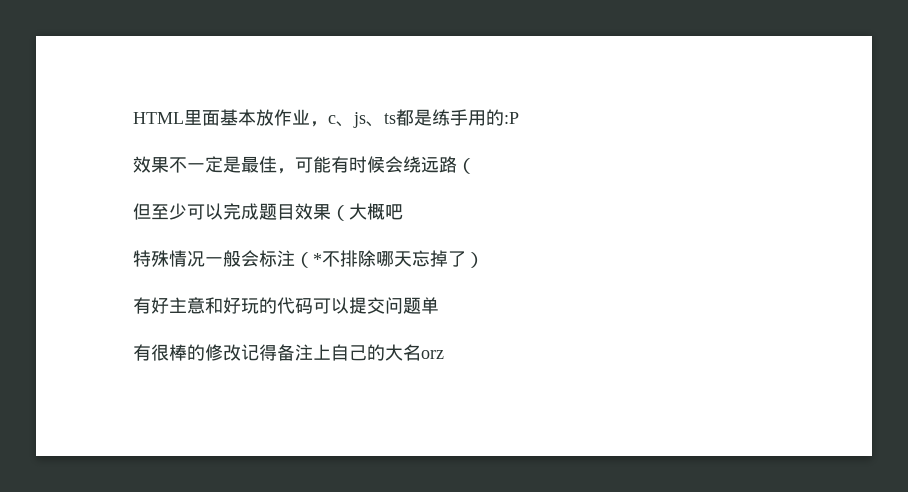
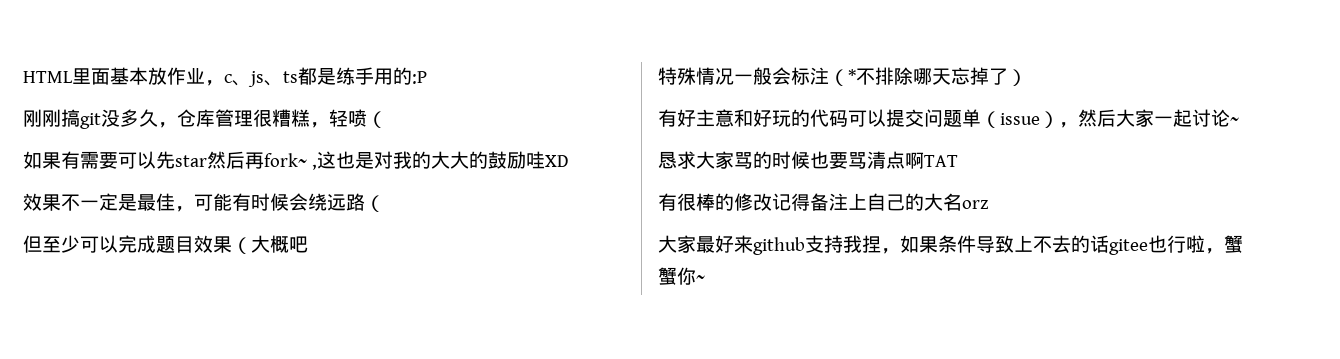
(519, 118) none -> [23,109,386,129] [23,151,569,170] // 刚刚搞git没多久，仓库管理很糟糕，轻喷（ // 如果有需要可以先star然后再fork~ ,这也是对我的大大的鼓励哇XD
(439, 305) none -> [981,109,1239,128] [658,151,958,169] （issue），然后大家一起讨论~ // 恳求大家骂的时候也要骂清点啊TAT
(444, 354) none -> [658,235,1243,255] [658,267,705,285] // 大家最好来github支持我捏，如果条件导致上不去的话gitee也行啦，蟹蟹你~

